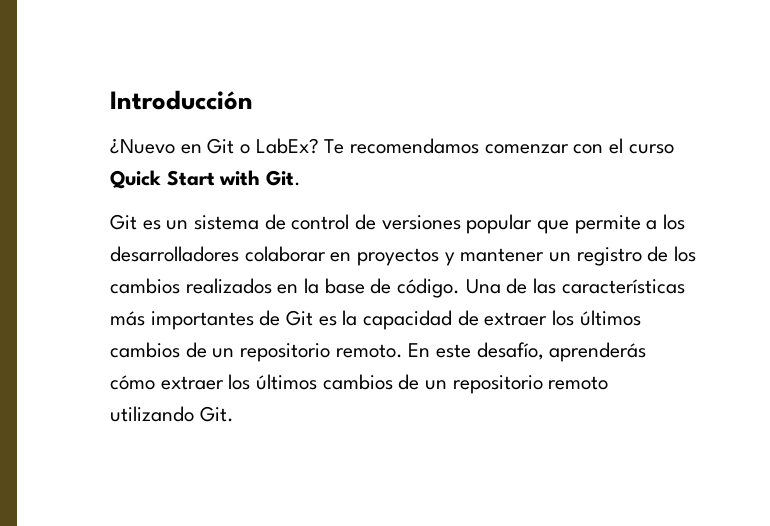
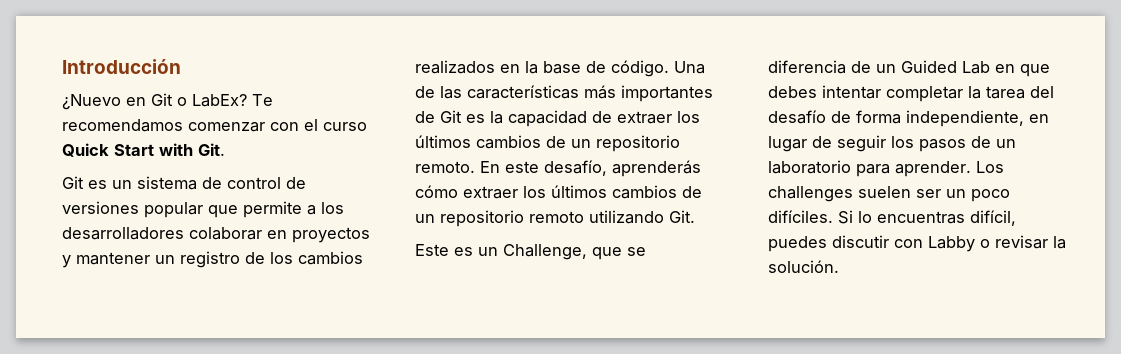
(234, 414) none -> [415,244,646,260] [768,60,1050,77] [768,85,1054,102] [768,110,1049,127] [768,135,1016,152] [768,160,1004,177] [768,186,1010,202] [768,210,1016,226] [768,235,1066,252] [768,260,839,273] // Este es un Challenge, que se diferencia de un Guided Lab en que debes intentar completar la tarea del desafío de forma independiente, en lugar de seguir los pasos de un laboratorio para aprender. Los challenges suelen ser un poco difíciles. Si lo encuentras difícil, puedes discutir con Labby o revisar la solución.

